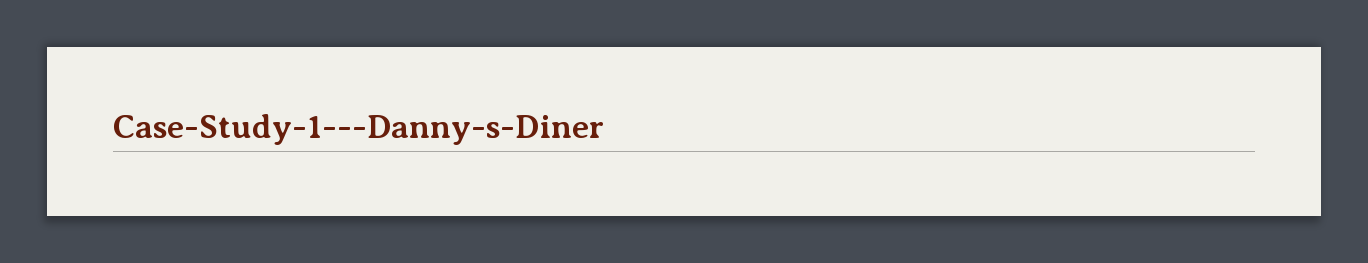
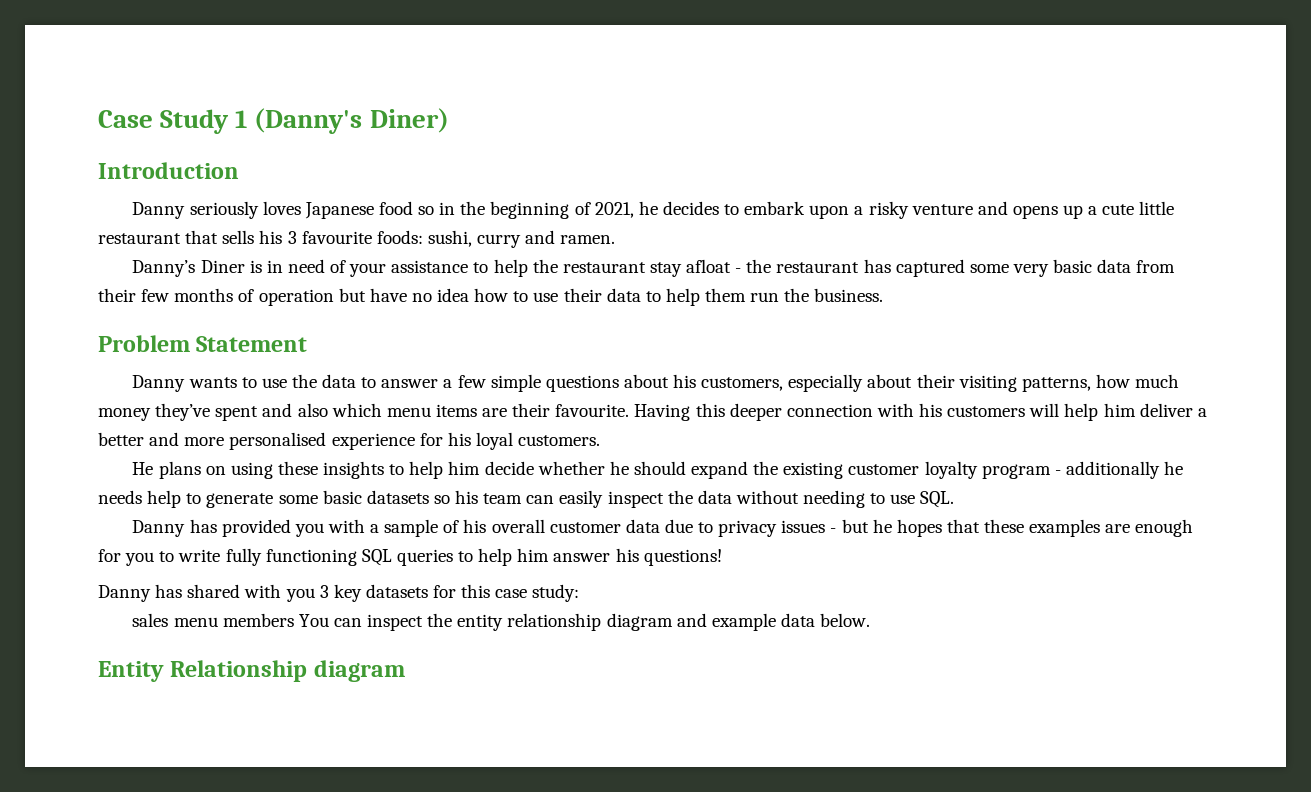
[113,114,604,145] Case-Study-1---Danny-s-Diner -> [98,108,449,134] [98,162,239,179] [132,201,1175,219] [98,230,616,248] [132,259,1176,277] [98,288,884,306] [98,335,308,352] [132,374,1180,392] [98,403,1207,421] [98,432,601,450] [132,461,1184,479] [98,490,955,508] [132,519,1194,537] [98,548,722,566] [98,584,580,602] [132,613,871,631] [98,660,405,682] Case Study 1 (Danny's Diner) // Introduction // Danny seriously loves Japanese food so in the beginning of 2021, he decides to embark upon a risky venture and opens up a cute little restaurant that sells his 3 favourite foods: sushi, curry and ramen. // Danny’s Diner is in need of your assistance to help the restaurant stay afloat - the restaurant has captured some very basic data from their few months of operation but have no idea how to use their data to help them run the business. // Problem Statement // Danny wants to use the data to answer a few simple questions about his customers, especially about their visiting patterns, how much money they’ve spent and also which menu items are their favourite. Having this deeper connection with his customers will help him deliver a better and more personalised experience for his loyal customers. // He plans on using these insights to help him decide whether he should expand the existing customer loyalty program - additionally he needs help to generate some basic datasets so his team can easily inspect the data without needing to use SQL. // Danny has provided you with a sample of his overall customer data due to privacy issues - but he hopes that these examples are enough for you to write fully functioning SQL queries to help him answer his questions! // Danny has shared with you 3 key datasets for this case study: // sales menu members You can inspect the entity relationship diagram and example data below. // Entity Relationship diagram

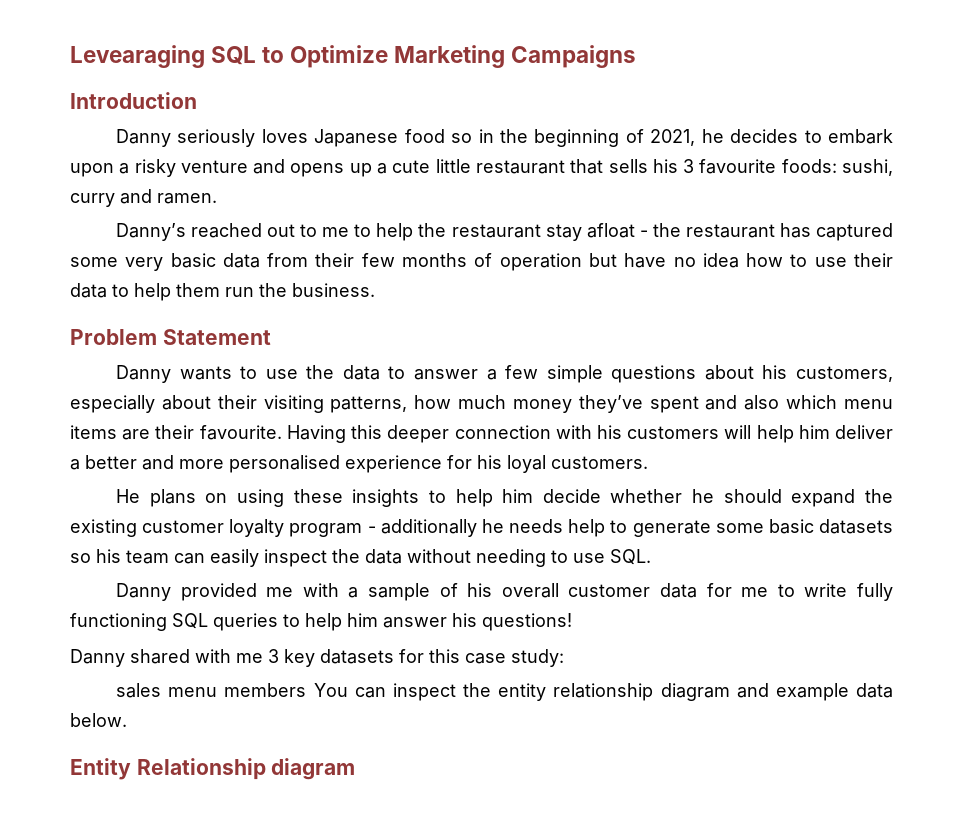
[98,108,449,134] Case Study 1 (Danny's Diner) -> [70,45,637,68] Levearaging SQL to Optimize Marketing Campaigns
[200,259,469,277] Diner is in need of your assistance -> [191,223,350,238] reached out to me
[189,519,324,537] has provided you -> [180,583,294,601] provided me
[664,519,1194,537] [98,549,155,566] due to privacy issues - but he hopes that these examples are enough for you -> [706,583,769,597] for me
[155,584,183,598] has -> (125, 658) none
[285,588,315,602] you -> [236,653,263,663] me

